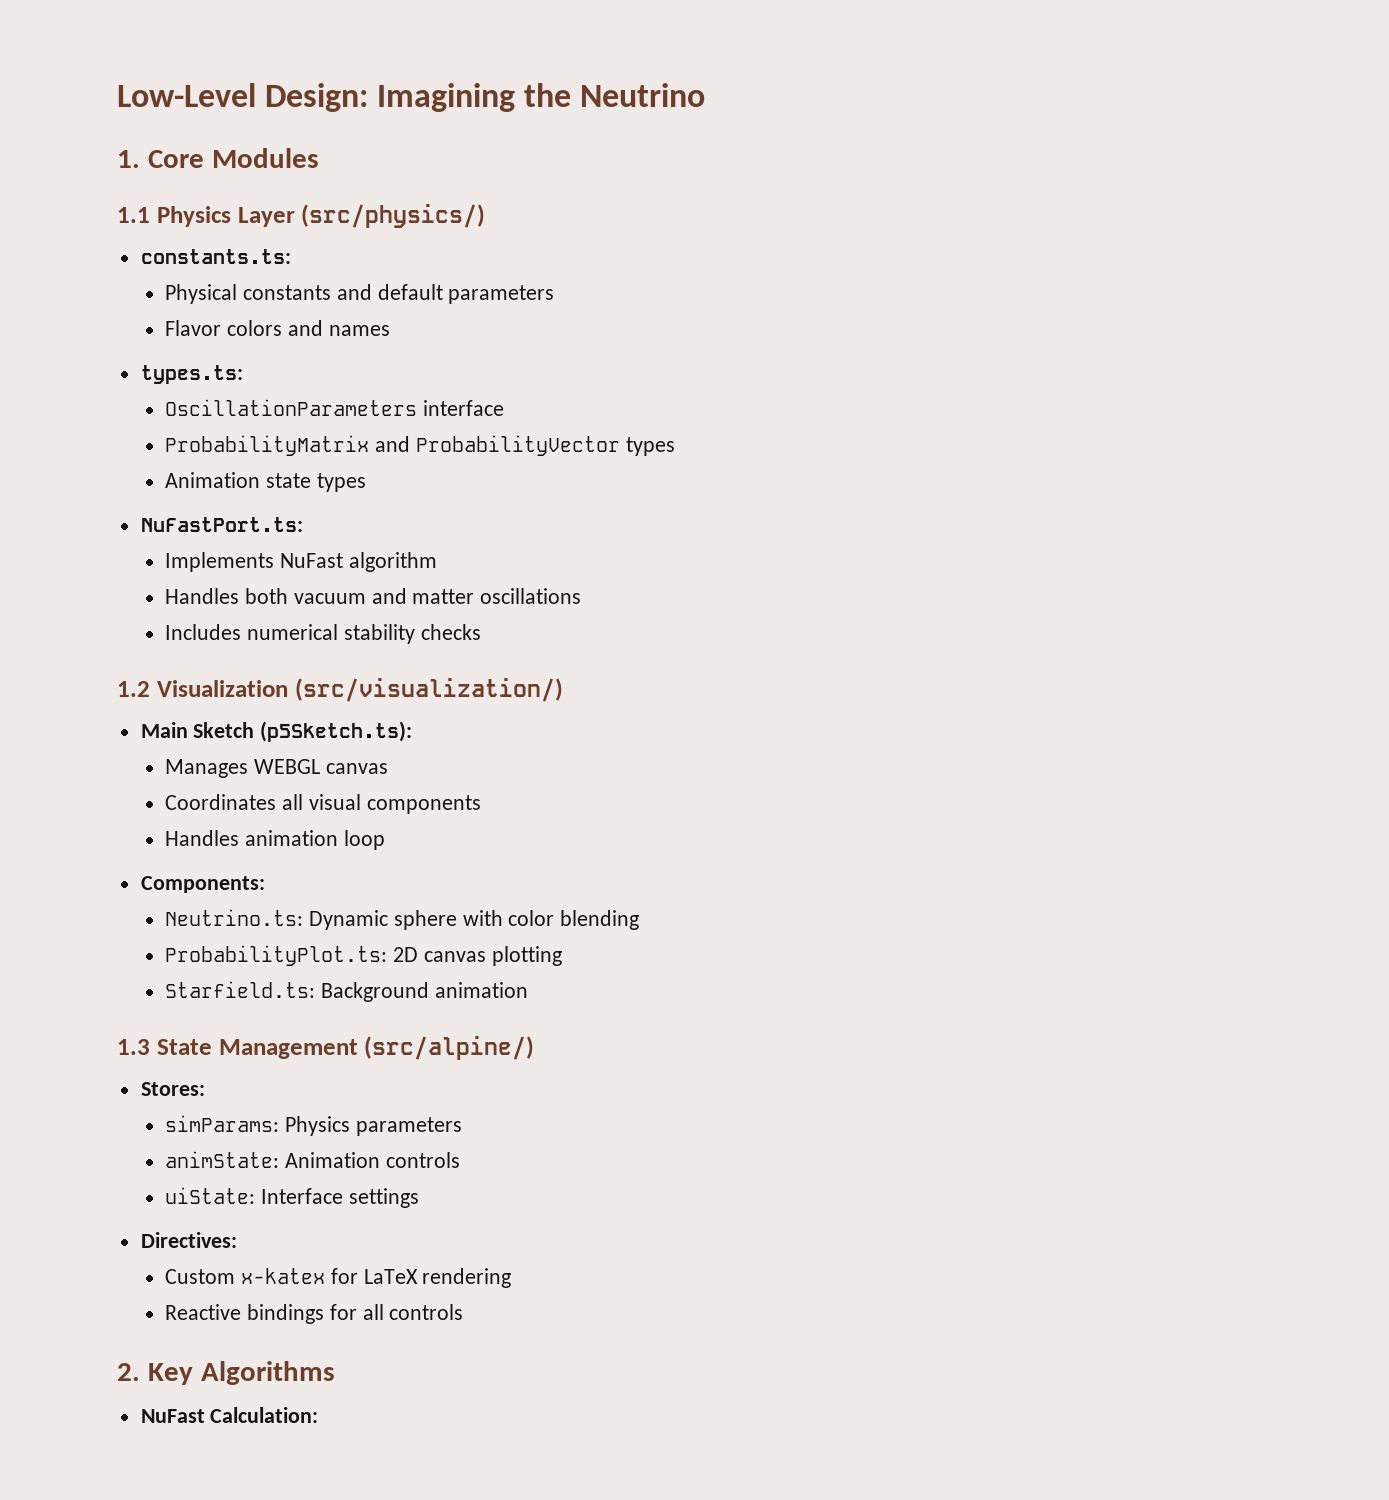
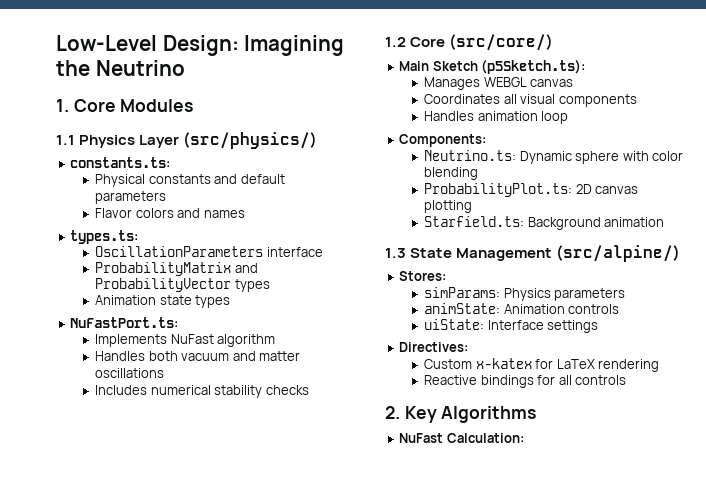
[156,678,563,702] Visualization (src/visualization/) -> [410,34,554,51] Core (src/core/)

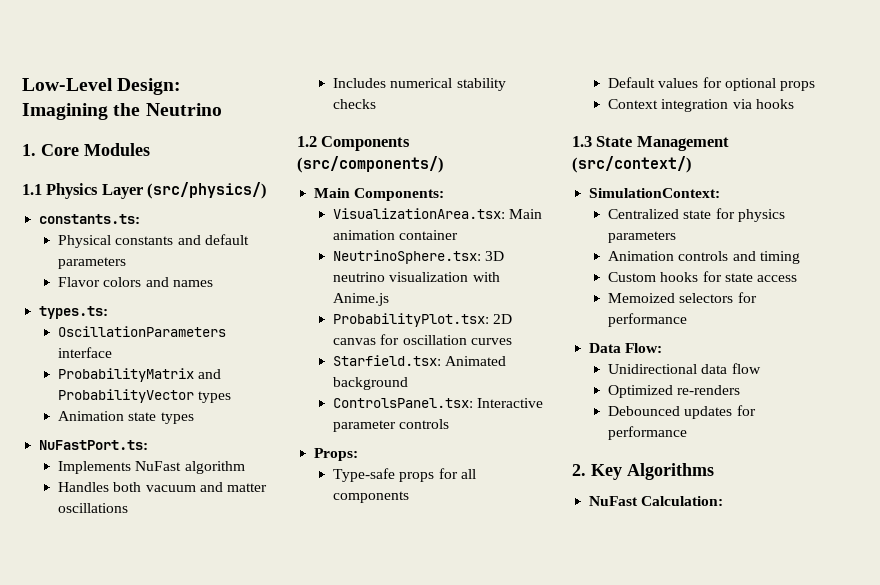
[410,34,554,51] [399,59,586,74] [424,77,574,90] [424,94,637,107] [424,111,569,124] [399,134,487,147] [424,150,684,164] [424,167,479,180] [424,183,639,197] [424,200,473,213] [424,216,665,230] [385,245,681,262] [399,271,447,281] [424,287,626,301] [424,303,501,314] Core (src/core/) // Main Sketch (p5Sketch.ts): // Manages WEBGL canvas // Coordinates all visual components // Handles animation loop // Components: // Neutrino.ts: Dynamic sphere with color blending // ProbabilityPlot.ts: 2D canvas plotting // Starfield.ts: Background animation // 1.3 State Management (src/alpine/) // Stores: // simParams: Physics parameters // animState: -> [321,136,411,151] [297,156,444,173] [314,188,445,201] [333,208,543,219] [333,230,459,240] [333,250,505,264] [333,272,500,282] [333,293,390,306] [333,313,513,327] [333,334,512,345] [333,355,507,366] [333,377,409,390] [333,398,544,408] [333,419,450,432] [314,448,359,461] [333,468,476,482] [333,491,410,503] [608,77,816,91] [608,99,794,112] [572,136,729,151] [572,156,692,173] [589,188,721,198] [608,208,785,222] [608,231,677,243] Components (src/components/) // Main Components: // VisualizationArea.tsx: Main animation container // NeutrinoSphere.tsx: 3D neutrino visualization with Anime.js // ProbabilityPlot.tsx: 2D canvas for oscillation curves // Starfield.tsx: Animated background // ControlsPanel.tsx: Interactive parameter controls // Props: // Type-safe props for all components // Default values for optional props // Context integration via hooks // 1.3 State Management (src/context/) // SimulationContext: // Centralized state for physics parameters //
[424,319,599,333] [399,342,469,352] [424,358,660,372] [424,375,627,388] // uiState: Interface settings // Directives: // Custom x-katex for LaTeX rendering // Reactive bindings for all controls -> [732,251,800,264] [608,271,798,282] [608,292,757,303] [608,313,688,327] [589,343,663,353] [608,363,761,374] [608,385,741,398] [608,405,756,419] [608,426,688,440] and timing // Custom hooks for state access // Memoized selectors for performance // Data Flow: // Unidirectional data flow // Optimized re-renders // Debounced updates for performance

